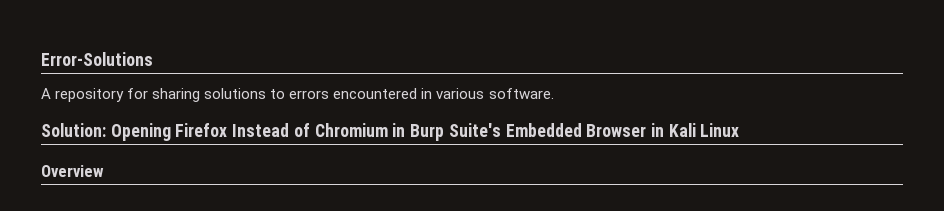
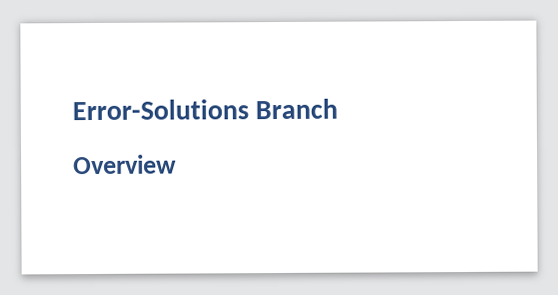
[41,88,554,102] [41,123,740,141] // A repository for sharing solutions to errors encountered in various software. // Solution: Opening Firefox Instead of Chromium in Burp Suite's Embedded Browser in Kali Linux -> [255,98,339,120] Branch

